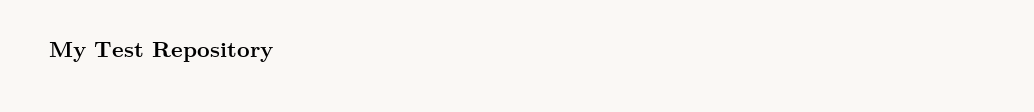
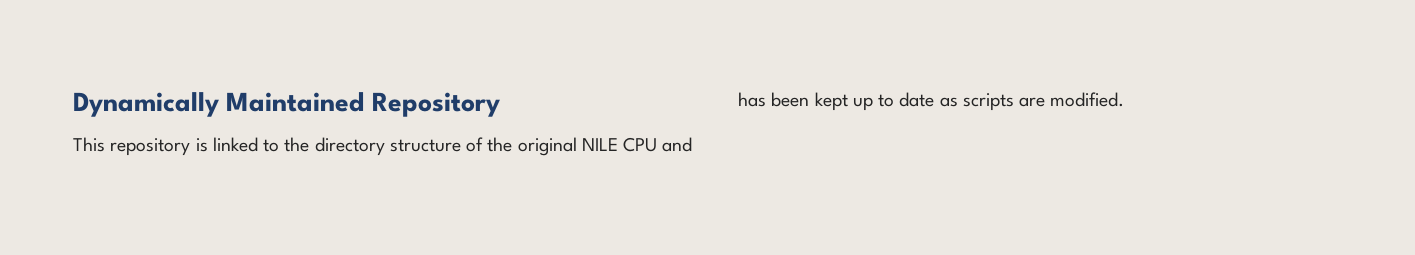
[49,42,144,62] My Test -> [73,92,365,117] Dynamically Maintained
(273, 52) none -> [73,137,693,156] [738,92,1125,111] // This repository is linked to the directory structure of the original NILE CPU and has been kept up to date as scripts are modified.

